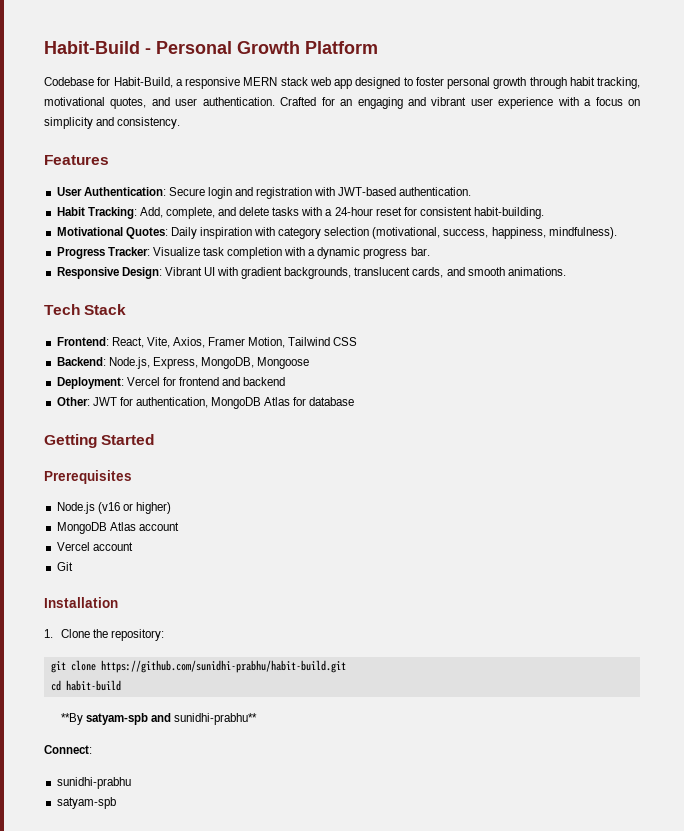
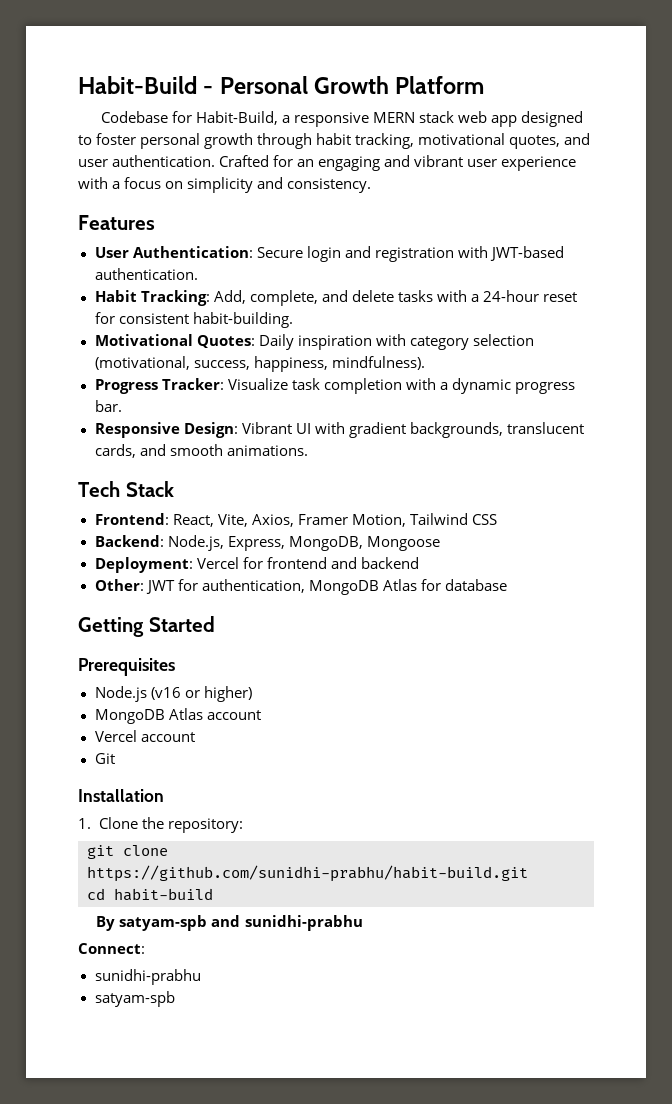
[60,713,83,725] **By -> [96,916,116,931] By
[174,713,258,725] sunidhi-prabhu** -> [244,915,363,931] sunidhi-prabhu

